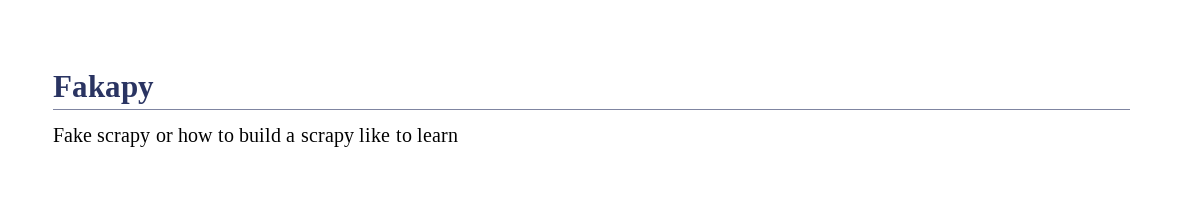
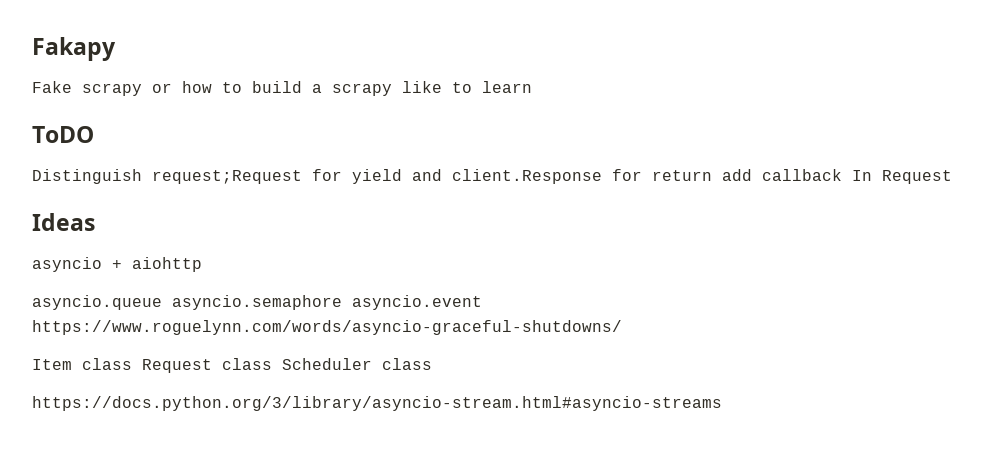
(458, 135) none -> [32,126,94,143] [32,169,952,184] [32,213,95,231] [32,257,202,272] [32,295,482,310] [32,320,622,335] [32,358,432,373] [32,396,722,411] // ToDO // Distinguish request;Request for yield and client.Response for return add callback In Request // Ideas // asyncio + aiohttp // asyncio.queue asyncio.semaphore asyncio.event https://www.roguelynn.com/words/asyncio-graceful-shutdowns/ // Item class Request class Scheduler class // https://docs.python.org/3/library/asyncio-stream.html#asyncio-streams

